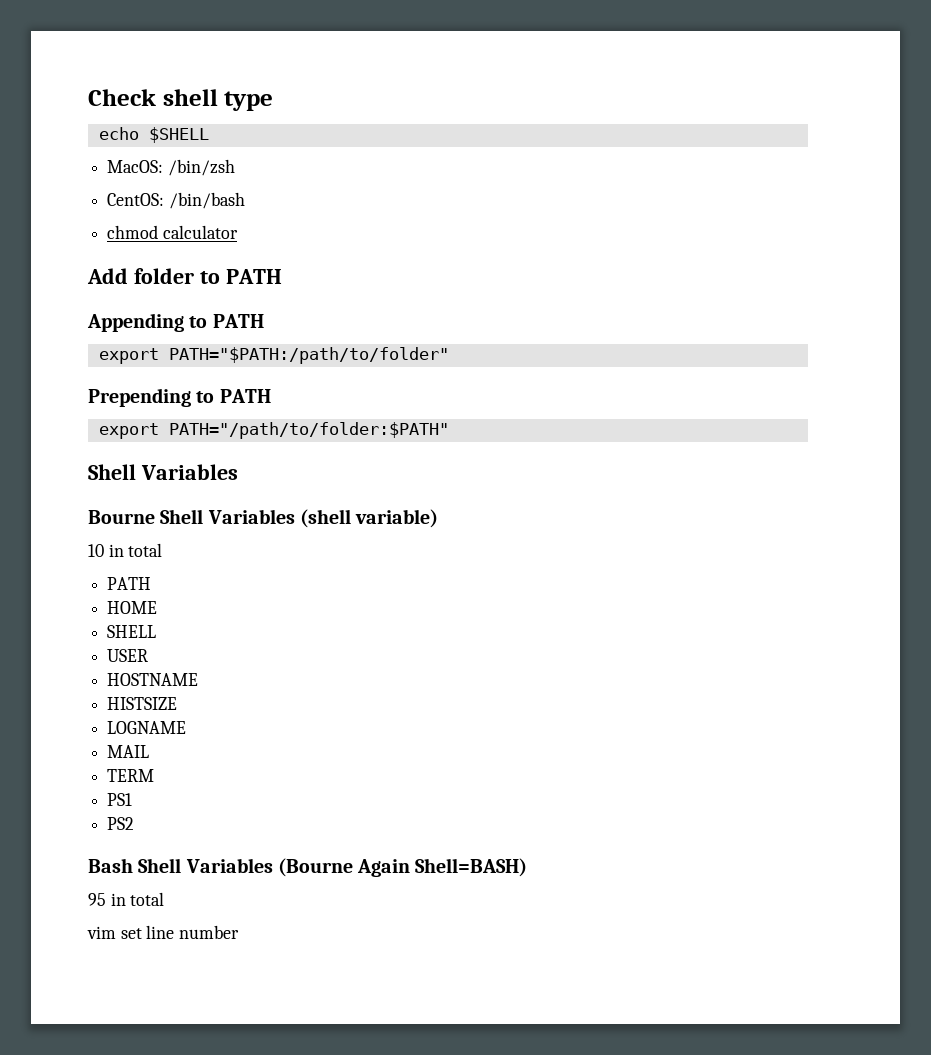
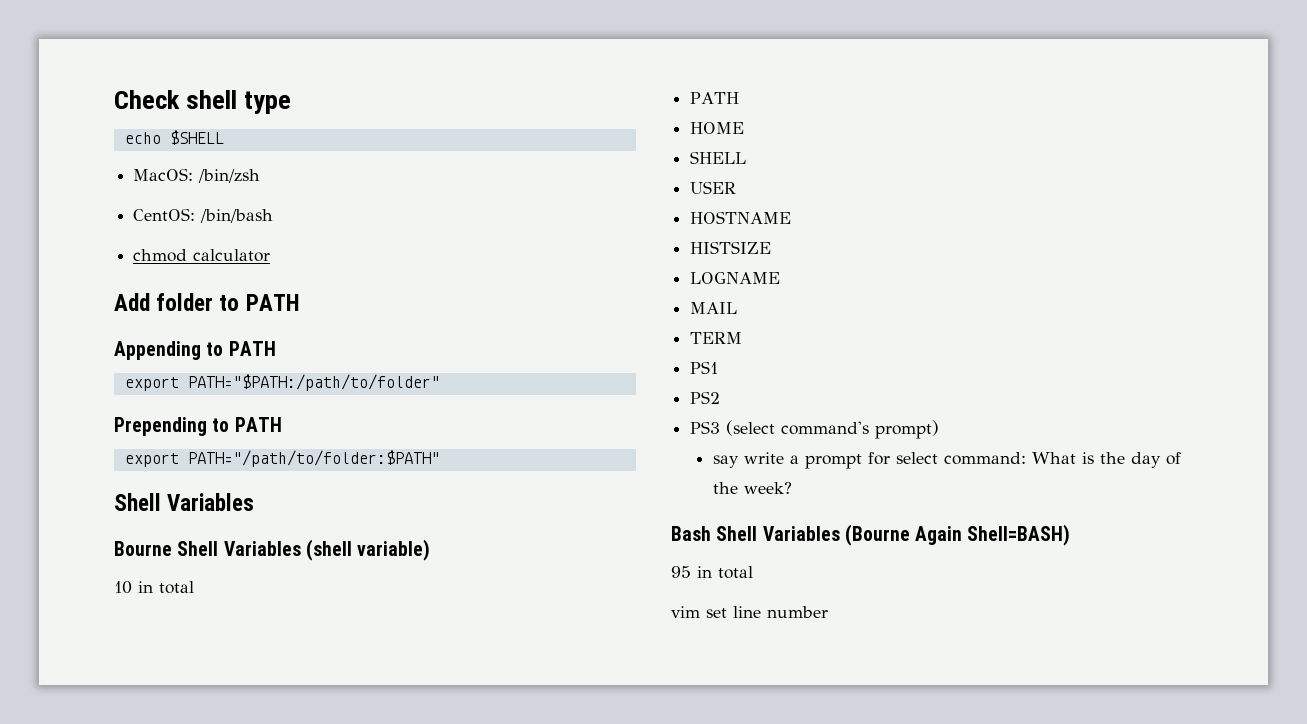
(135, 823) none -> [690,420,940,439] [712,452,1181,469] [712,482,792,494] // PS3 (select command's prompt) // say write a prompt for select command: What is the day of the week?

